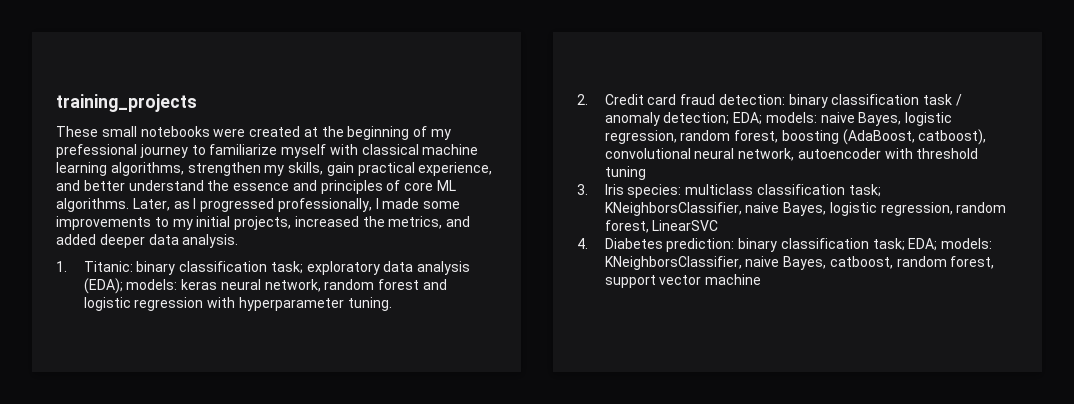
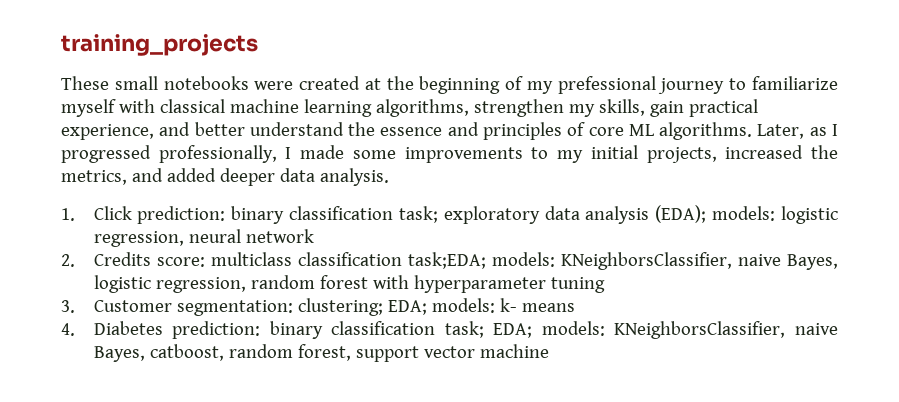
[83,261,133,272] Titanic: -> [93,206,226,224] Click prediction:
[181,279,447,292] [83,297,392,311] [577,94,962,108] [604,112,953,126] [604,129,987,145] [604,148,979,161] [604,166,646,180] [577,184,881,198] keras neural network, random forest and logistic regression with hyperparameter tuning. // 2. Credit card fraud detection: binary classification task / anomaly detection; EDA; models: naive Bayes, logistic regression, random forest, boosting (AdaBoost, catboost), convolutional neural network, autoencoder with threshold tuning // 3. Iris species: multiclass classification task; -> [781,206,838,224] [93,229,314,247] [61,252,555,269] logistic regression, neural network // 2. Credits score: multiclass classification task;EDA; models:
[604,220,719,233] forest, LinearSVC -> [319,275,605,293] [61,298,575,316] forest with hyperparameter tuning // 3. Customer segmentation: clustering; EDA; models: k- means

